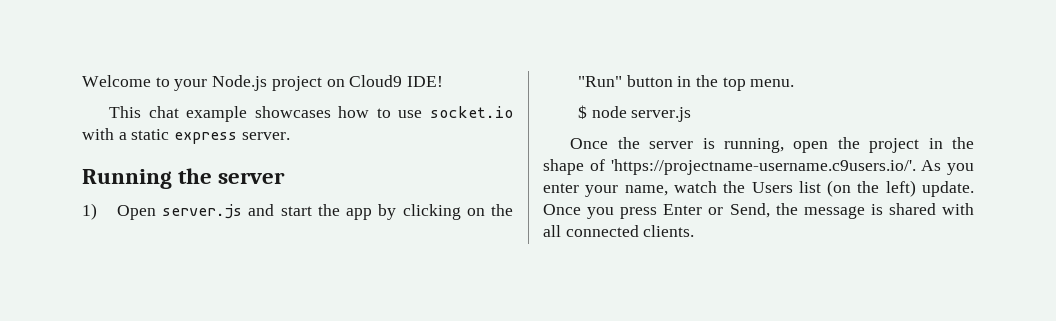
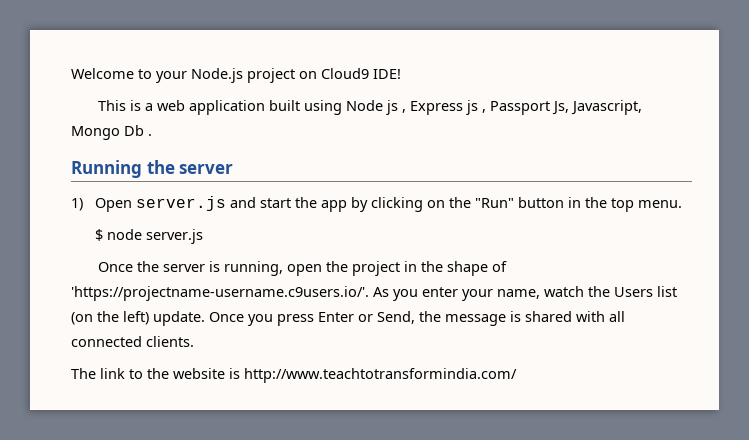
[148,106,513,122] [82,128,290,144] chat example showcases how to use socket.io with a static express server. -> [130,100,643,115] [71,125,152,140] is a web application built using Node js , Express js , Passport Js, Javascript, Mongo Db .
(695, 231) none -> [71,368,517,383] // The link to the website is http://www.teachtotransformindia.com/

